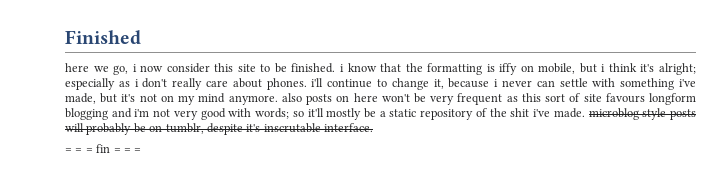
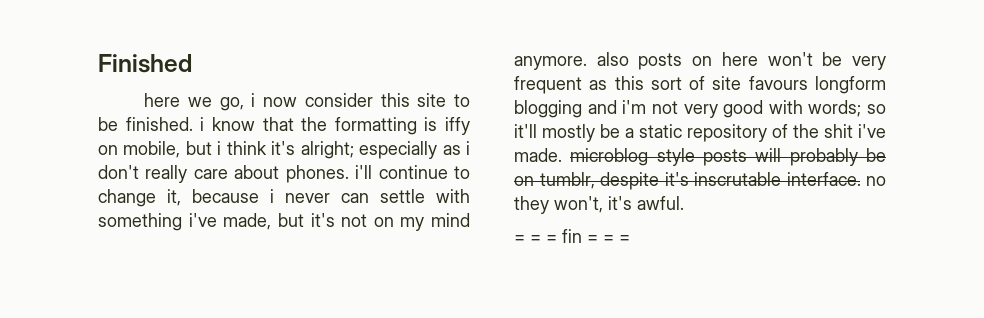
(373, 127) none -> [866,176,886,186] [514,196,684,214] no they won't, it's awful.

